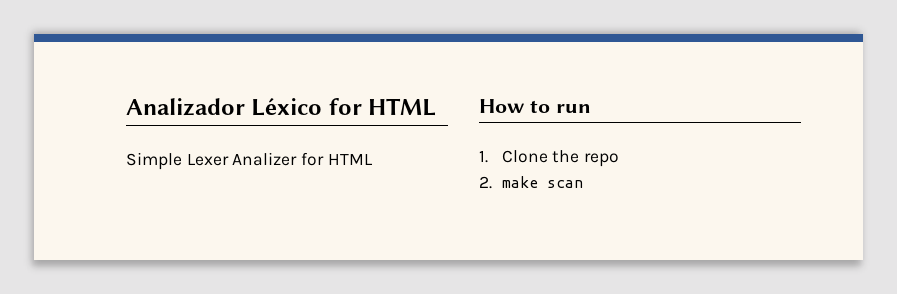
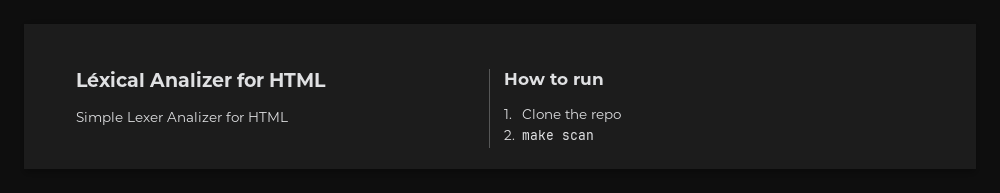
[126,98,323,116] Analizador Léxico -> [76,71,233,87] Léxical Analizer

